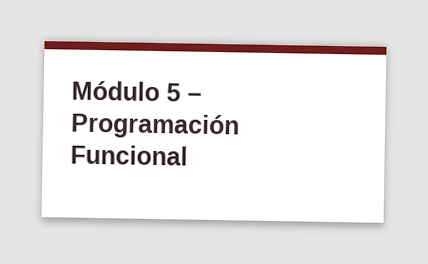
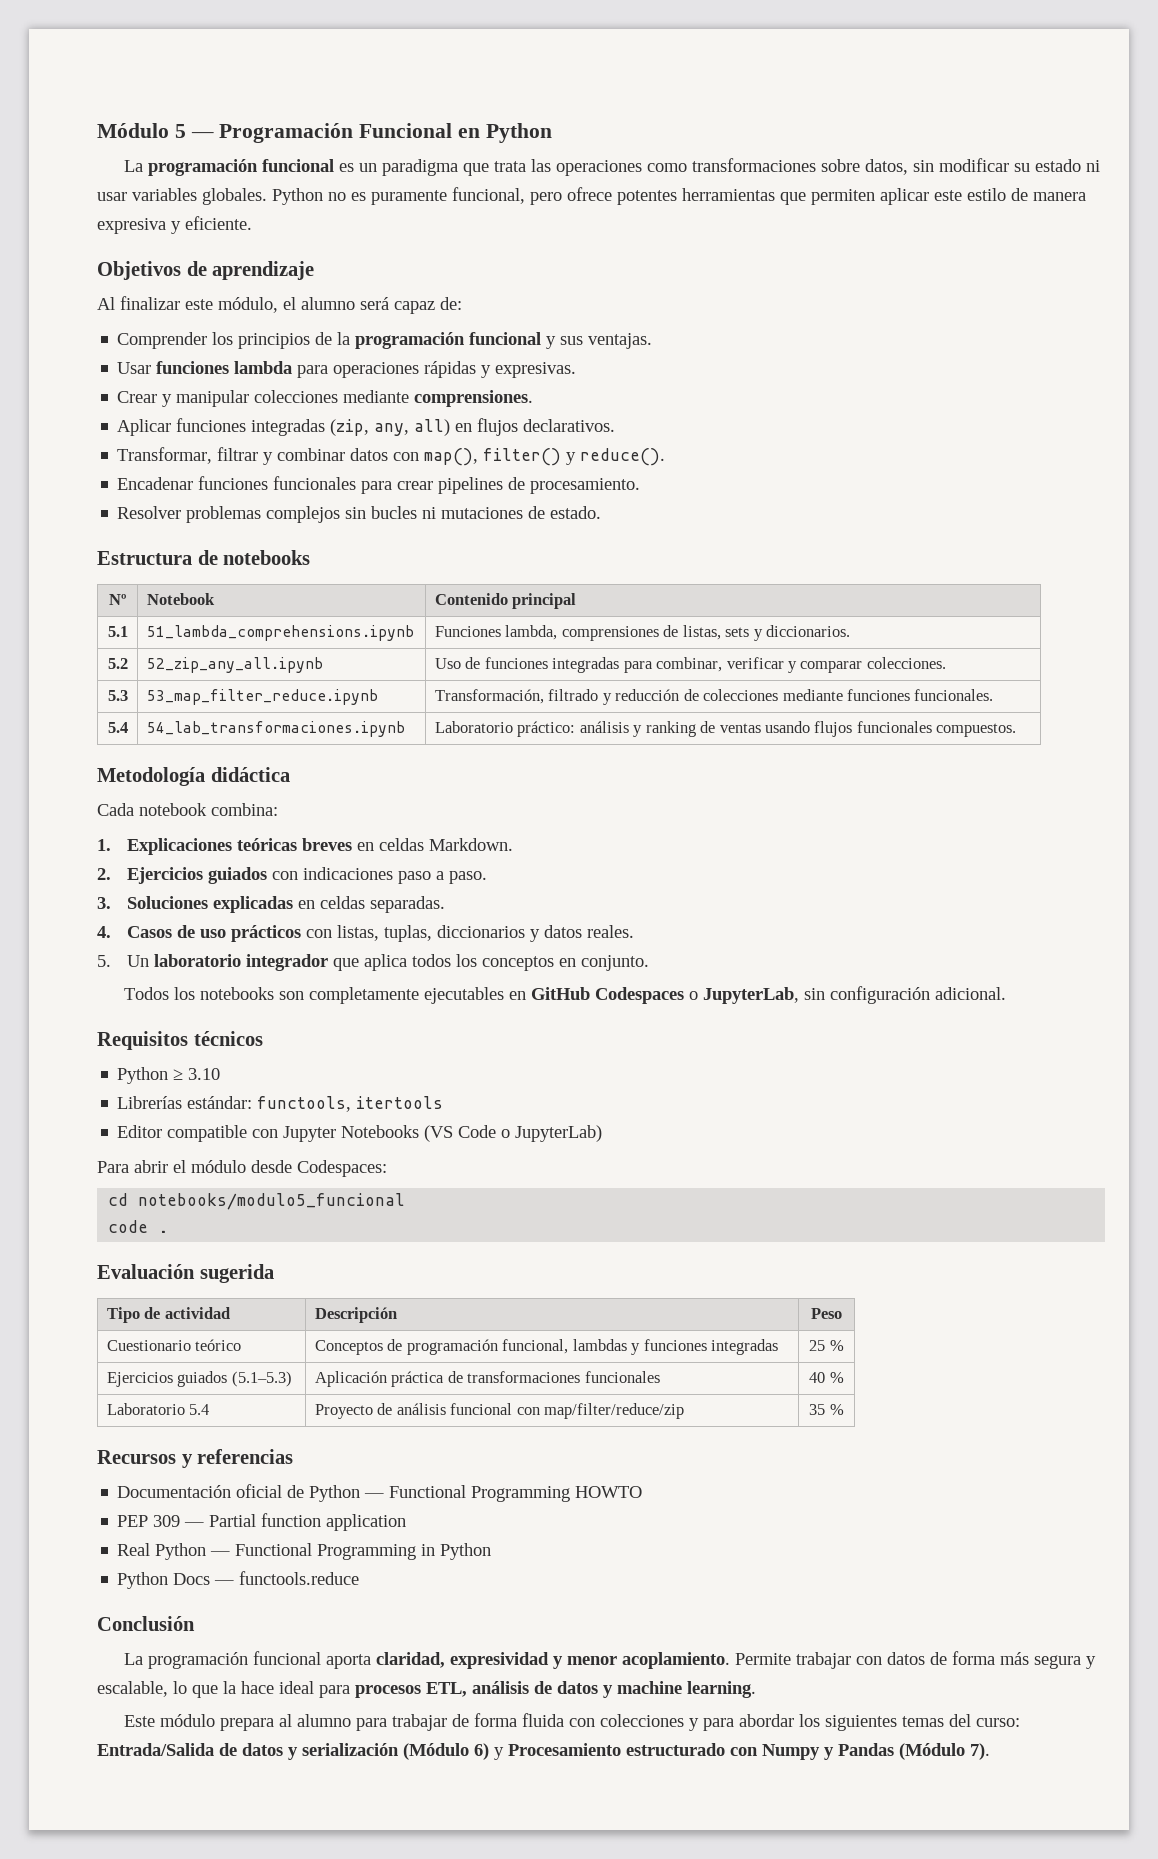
[187,92,202,102] – -> [190,132,214,138] —
(188, 155) none -> [458,123,552,143] [123,158,1100,176] [97,187,1086,205] [97,216,252,234] [97,261,315,280] [97,296,462,314] [117,332,653,349] [117,361,577,378] [117,390,534,407] [117,418,616,436] [117,447,666,466] [117,476,641,494] [117,506,602,523] [97,550,311,565] [109,594,126,605] [146,593,215,605] [434,593,577,609] [107,626,128,637] [146,625,414,641] [434,625,850,641] [107,658,128,669] [146,657,323,673] [434,657,946,673] [107,690,128,701] [146,689,378,705] [434,689,994,705] [107,722,128,733] [146,721,405,737] [434,721,1017,737] [97,767,290,786] [97,803,278,816] [97,838,513,855] [97,867,487,884] [97,896,445,913] [97,925,634,942] [97,954,649,971] [123,986,1006,1004] [97,1031,263,1050] [117,1067,221,1084] [117,1096,444,1112] [117,1125,603,1142] [97,1160,387,1177] [108,1193,406,1210] [108,1220,169,1233] [97,1264,274,1283] [106,1307,230,1323] [314,1307,397,1323] [811,1308,842,1319] [106,1339,242,1351] [314,1339,778,1355] [809,1340,844,1351] [106,1371,292,1387] [314,1371,660,1387] [809,1372,844,1383] [106,1403,210,1415] [314,1403,685,1419] [809,1404,844,1415] [97,1449,294,1468] [117,1484,643,1502] [117,1513,407,1531] [117,1543,492,1560] [117,1571,360,1589] [97,1616,195,1631] [123,1651,1096,1669] [97,1681,756,1698] [123,1713,1020,1731] [97,1743,990,1760] en Python // La programación funcional es un paradigma que trata las operaciones como transformaciones sobre datos, sin modificar su estado ni usar variables globales. Python no es puramente funcional, pero ofrece potentes herramientas que permiten aplicar este estilo de manera expresiva y eficiente. // Objetivos de aprendizaje // Al finalizar este módulo, el alumno será capaz de: // Comprender los principios de la programación funcional y sus ventajas. // Usar funciones lambda para operaciones rápidas y expresivas. // Crear y manipular colecciones mediante comprensiones. // Aplicar funciones integradas (zip, any, all) en flujos declarativos. // Transformar, filtrar y combinar datos con map(), filter() y reduce(). // Encadenar funciones funcionales para crear pipelines de procesamiento. // Resolver problemas complejos sin bucles ni mutaciones de estado. // Estructura de notebooks // Nº | Notebook | Contenido principal // 5.1 | 51_lambda_comprehensions.ipynb | Funciones lambda, comprensiones de listas, sets y diccionarios. // 5.2 | 52_zip_any_all.ipynb | Uso de funciones integradas para combinar, verificar y comparar colecciones. // 5.3 | 53_map_filter_reduce.ipynb | Transformación, filtrado y reducción de colecciones mediante funciones funcionales. // 5.4 | 54_lab_transformaciones.ipynb | Laboratorio práctico: análisis y ranking de ventas usando flujos funcionales compuestos. // Metodología didáctica // Cada notebook combina: // 1. Explicaciones teóricas breves en celdas Markdown. // 2. Ejercicios guiados con indicaciones paso a paso. // 3. Soluciones explicadas en celdas separadas. // 4. Casos de uso prácticos con listas, tuplas, diccionarios y datos reales. // 5. Un laboratorio integrador que aplica todos los conceptos en conjunto. // Todos los notebooks son completamente ejecutables en GitHub Codespaces o JupyterLab, sin configuración adicional. // Requisitos técnicos // Python ≥ 3.10 // Librerías estándar: functools, itertools // Editor compatible con Jupyter Notebooks (VS Code o JupyterLab) // Para abrir el módulo desde Codespaces: // cd notebooks/modulo5_funcional // code . // Evaluación sugerida // Tipo de actividad | Descripción | Peso // Cuestionario teórico | Conceptos de programación funcional, lambdas y funciones integradas | 25 % // Ejercicios guiados (5.1–5.3) | Aplicación práctica de transformaciones funcionales | 40 % // Laboratorio 5.4 | Proyecto de análisis funcional con map/filter/reduce/zip | 35 % // Recursos y referencias // Documentación oficial de Python — Functional Programming HOWTO // PEP 309 — Partial function application // Real Python — Functional Programming in Python // Python Docs — functools.reduce // Conclusión // La programación funcional aporta claridad, expresividad y menor acoplamiento. Permite trabajar con datos de forma más segura y escalable, lo que la hace ideal para procesos ETL, análisis de datos y machine learning. // Este módulo prepara al alumno para trabajar de forma fluida con colecciones y para abordar los siguientes temas del curso: Entrada/Salida de datos y serialización (Módulo 6) y Procesamiento estructurado con Numpy y Pandas (Módulo 7).

